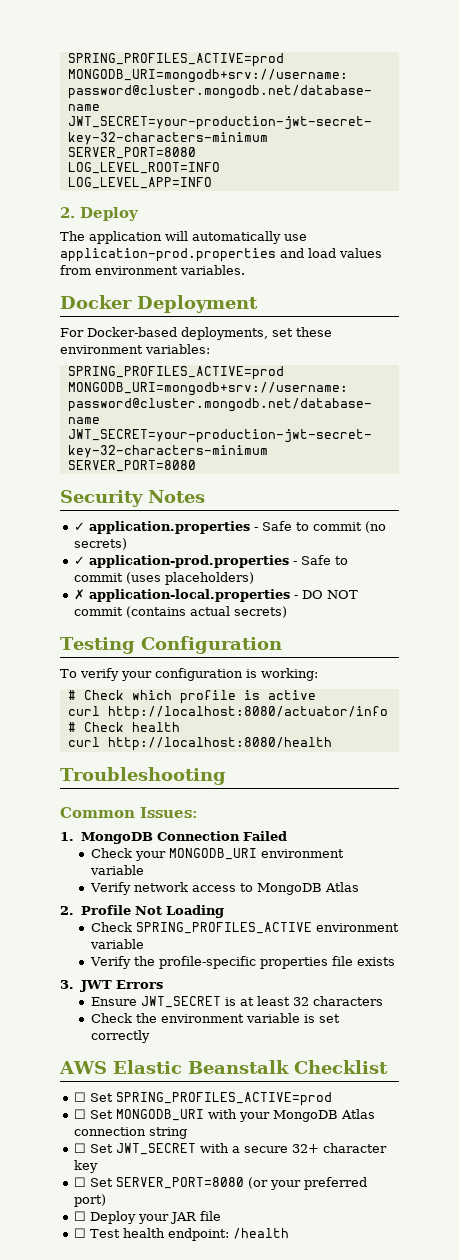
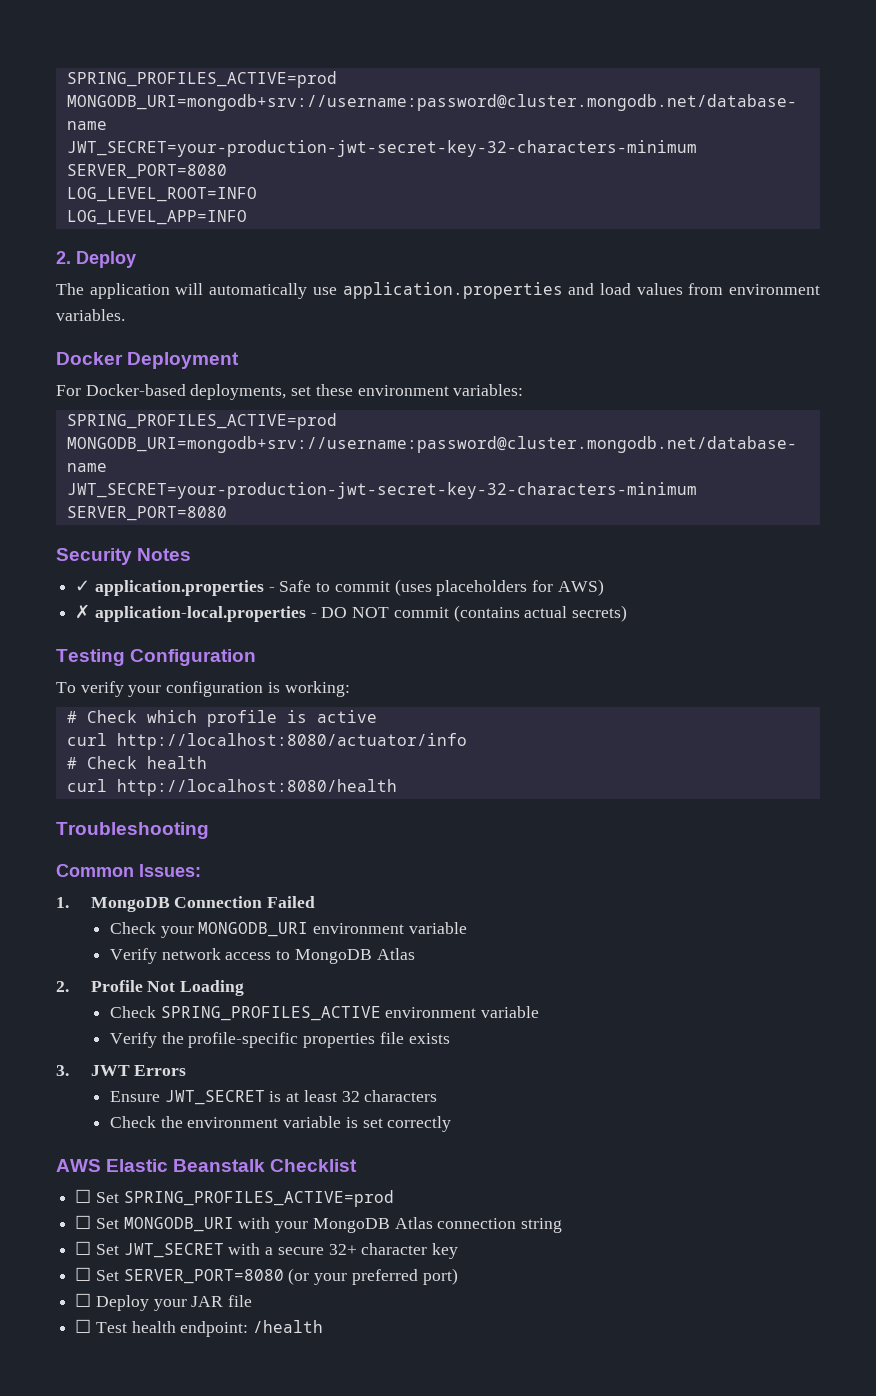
[60,248,276,262] application-prod.properties -> [342,282,563,299] application.properties
[365,521,387,533] [74,538,128,550] [74,555,349,568] [74,572,255,585] (no secrets) // ✓ application-prod.properties - Safe to commit (uses placeholders) -> [394,579,604,596] (uses placeholders for AWS)

